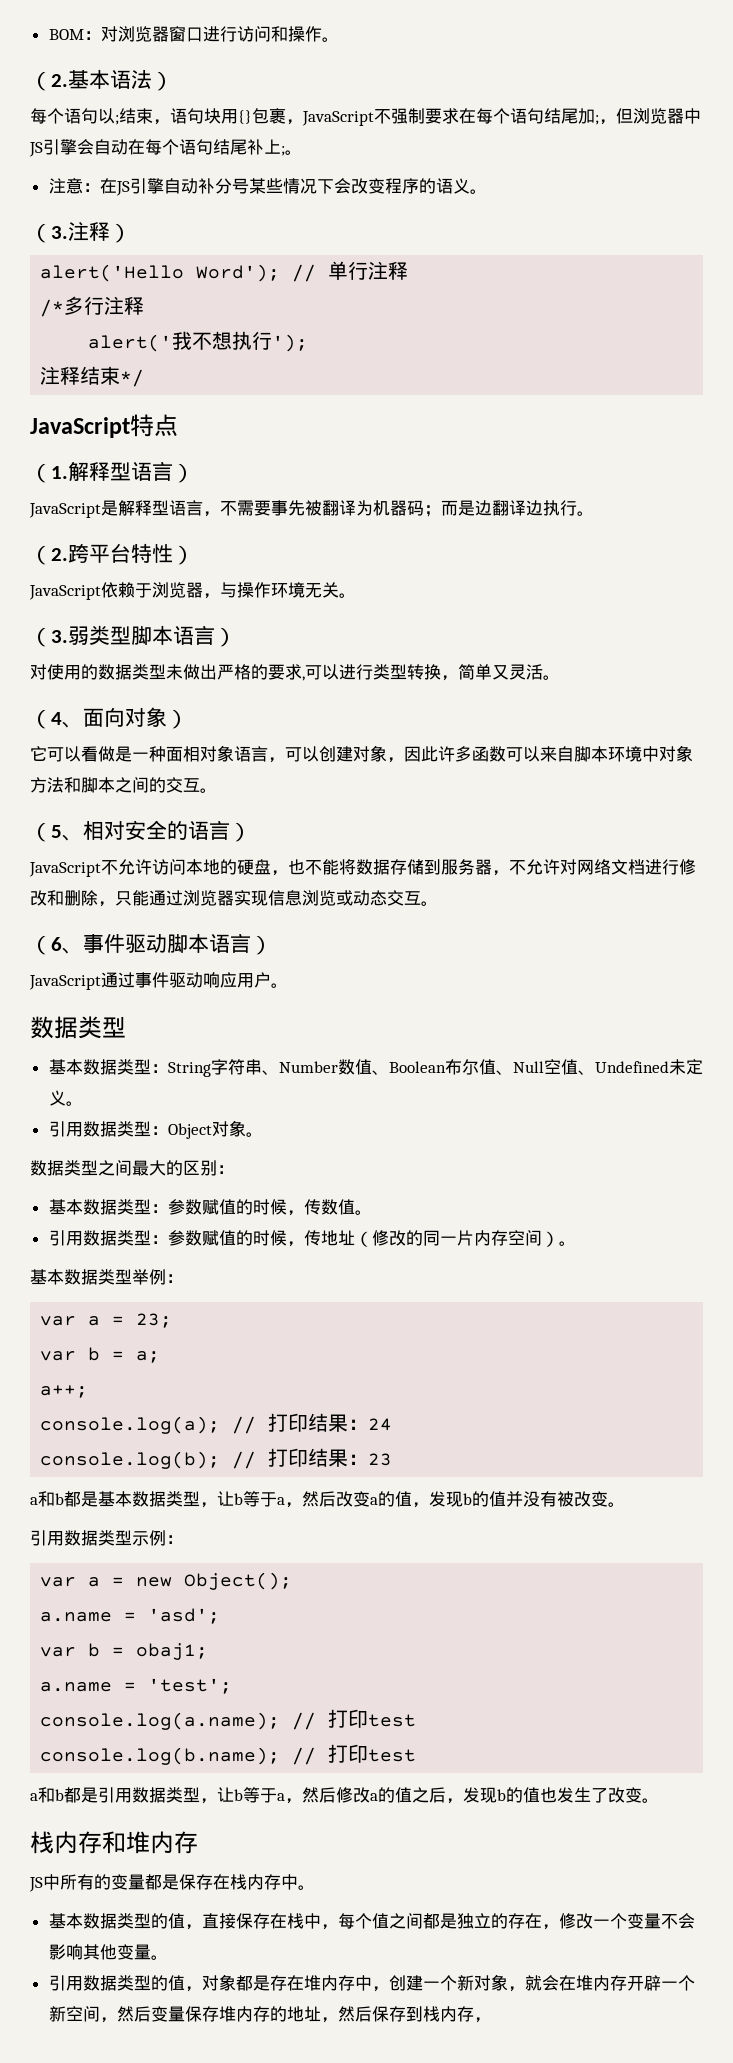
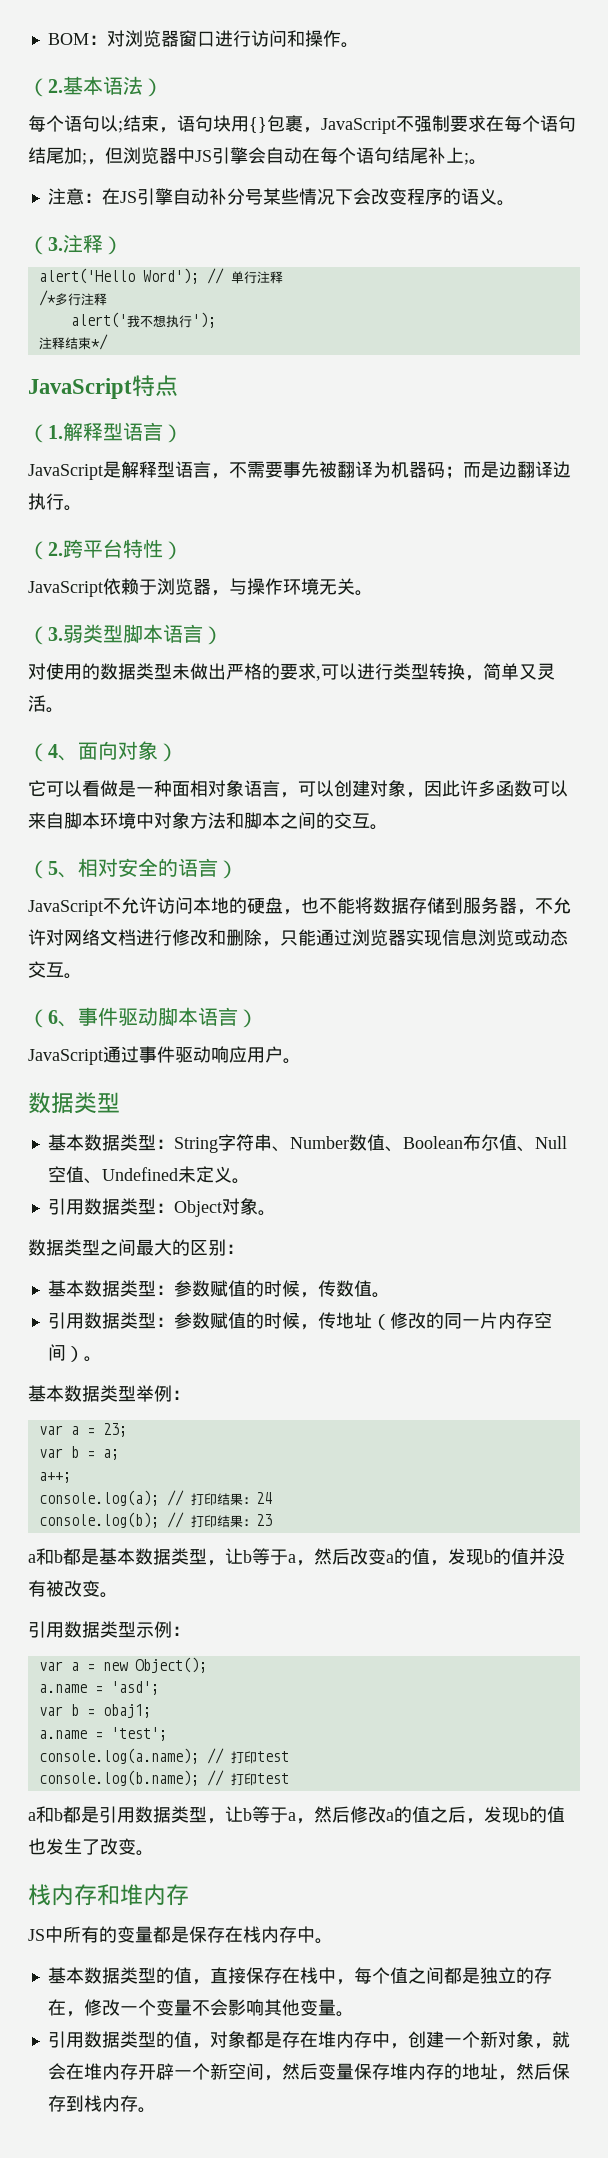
[473,2017,491,2023] ， -> [137,2107,156,2113] 。

